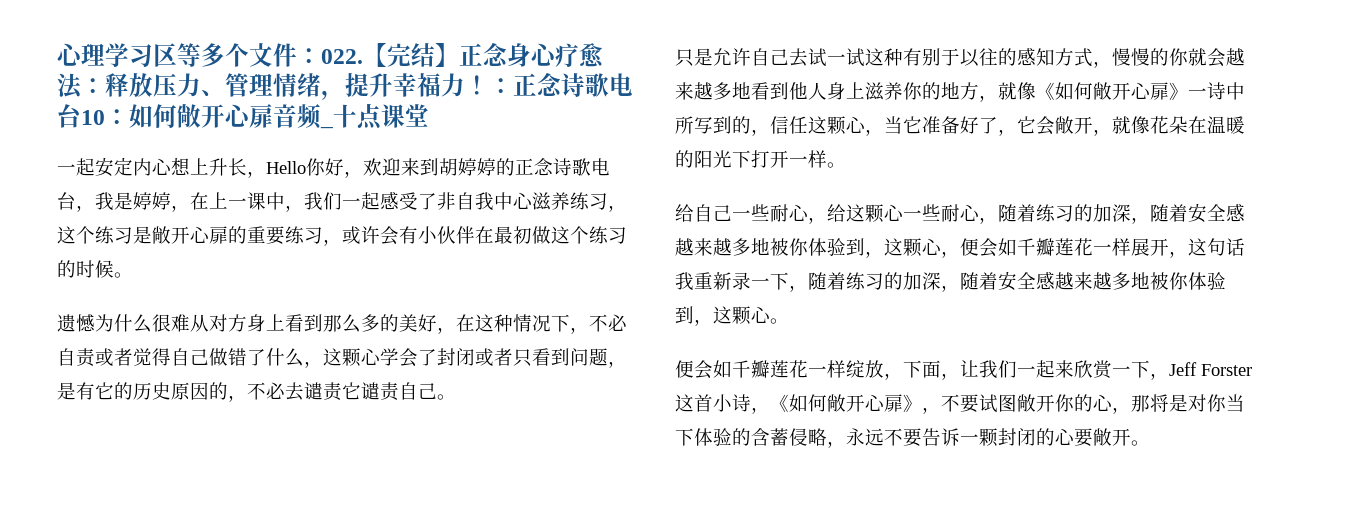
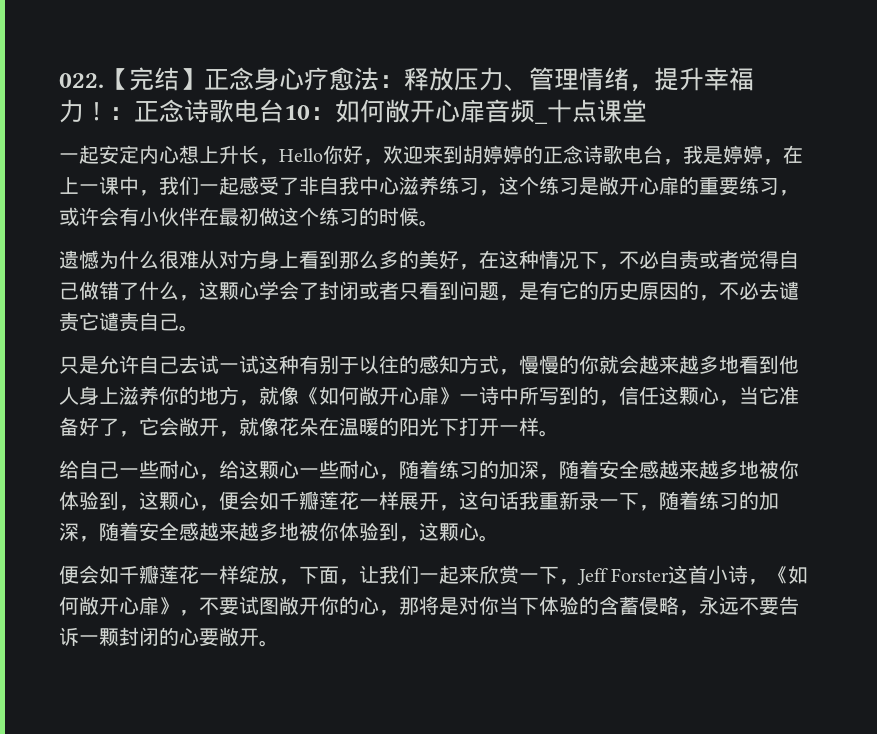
[57,43,321,67] 心理学习区等多个文件： -> (59, 80) none

